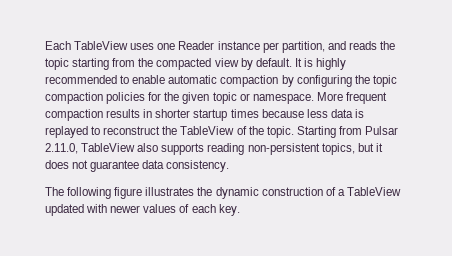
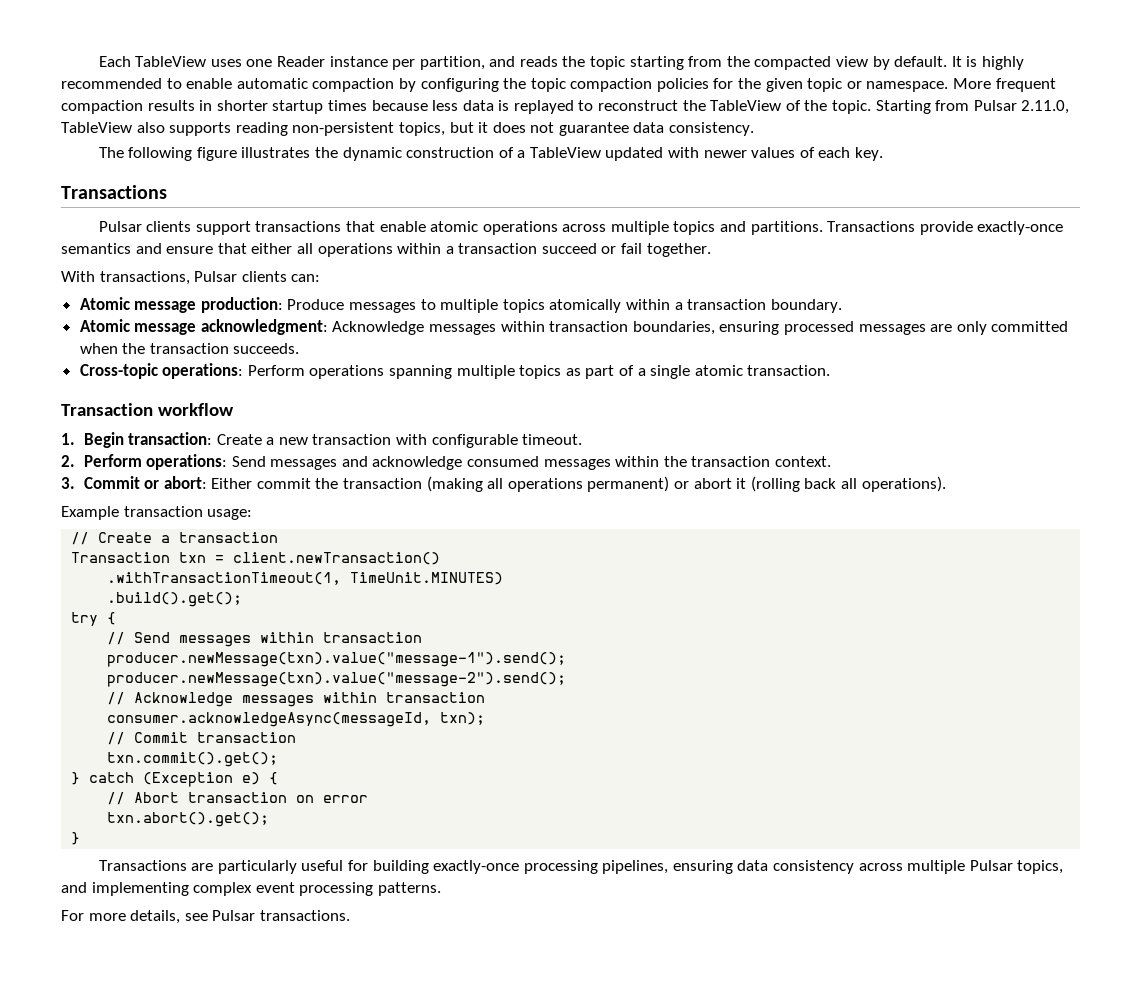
(240, 210) none -> [61,185,167,199] [98,221,1064,235] [61,243,711,257] [61,271,321,285] [79,297,842,313] [79,319,1069,335] [79,343,300,354] [79,363,831,379] [61,403,234,416] [61,432,583,448] [61,454,831,470] [61,476,946,492] [61,506,253,520] [71,532,279,545] [71,552,441,565] [107,572,504,585] [107,592,243,607] [71,612,117,626] [107,632,423,647] [107,652,567,667] [107,672,567,687] [107,692,486,707] [107,712,486,727] [107,732,297,745] [107,752,279,767] [71,772,279,787] [107,792,369,805] [107,812,270,827] [71,832,81,845] [98,860,1064,874] [61,882,441,896] [61,910,350,924] // Transactions // Pulsar clients support transactions that enable atomic operations across multiple topics and partitions. Transactions provide exactly-once semantics and ensure that either all operations within a transaction succeed or fail together. // With transactions, Pulsar clients can: // Atomic message production: Produce messages to multiple topics atomically within a transaction boundary. // Atomic message acknowledgment: Acknowledge messages within transaction boundaries, ensuring processed messages are only committed when the transaction succeeds. // Cross-topic operations: Perform operations spanning multiple topics as part of a single atomic transaction. // Transaction workflow // 1. Begin transaction: Create a new transaction with configurable timeout. // 2. Perform operations: Send messages and acknowledge consumed messages within the transaction context. // 3. Commit or abort: Either commit the transaction (making all operations permanent) or abort it (rolling back all operations). // Example transaction usage: // // Create a transaction // Transaction txn = client.newTransaction() // .withTransactionTimeout(1, TimeUnit.MINUTES) // .build().get(); // try { // // Send messages within transaction // producer.newMessage(txn).value("message-1").send(); // producer.newMessage(txn).value("message-2").send(); // // Acknowledge messages within transaction // consumer.acknowledgeAsync(messageId, txn); // // Commit transaction // txn.commit().get(); // } catch (Exception e) { // // Abort transaction on error // txn.abort().get(); // } // Transactions are particularly useful for building exactly-once processing pipelines, ensuring data consistency across multiple Pulsar topics, and implementing complex event processing patterns. // For more details, see Pulsar transactions.

